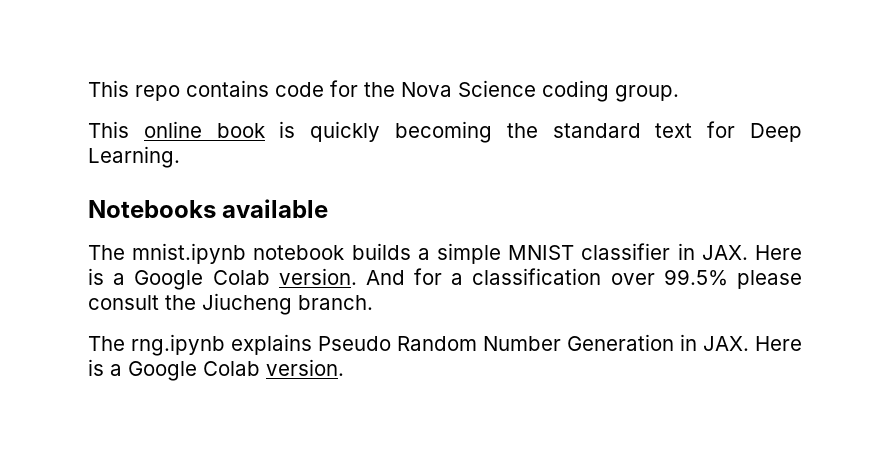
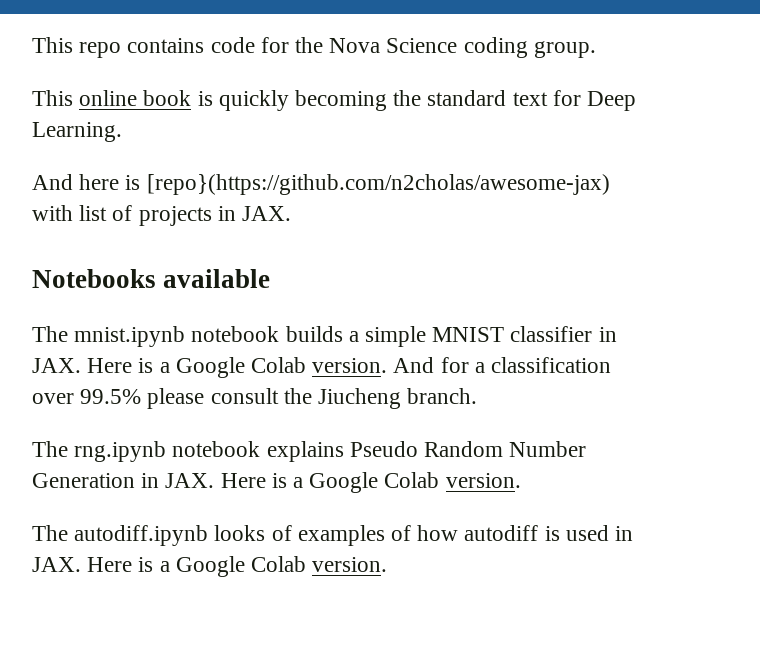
(180, 157) none -> [32,174,610,195] [32,205,292,226] // And here is [repo}(https://github.com/n2cholas/awesome-jax) with list of projects in JAX.
(225, 345) none -> [172,441,261,457] notebook
(344, 367) none -> [32,525,634,546] [32,556,388,577] // The autodiff.ipynb looks of examples of how autodiff is used in JAX. Here is a Google Colab version.

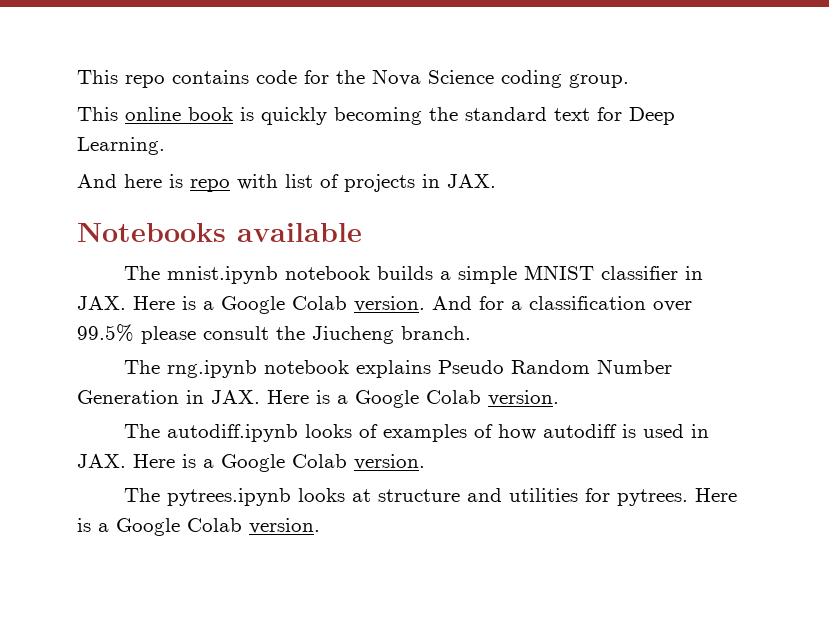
[146,174,610,195] [repo}(https://github.com/n2cholas/awesome-jax) -> [190,179,230,192] repo
(388, 564) none -> [124,488,738,506] [77,518,320,536] // The pytrees.ipynb looks at structure and utilities for pytrees. Here is a Google Colab version.

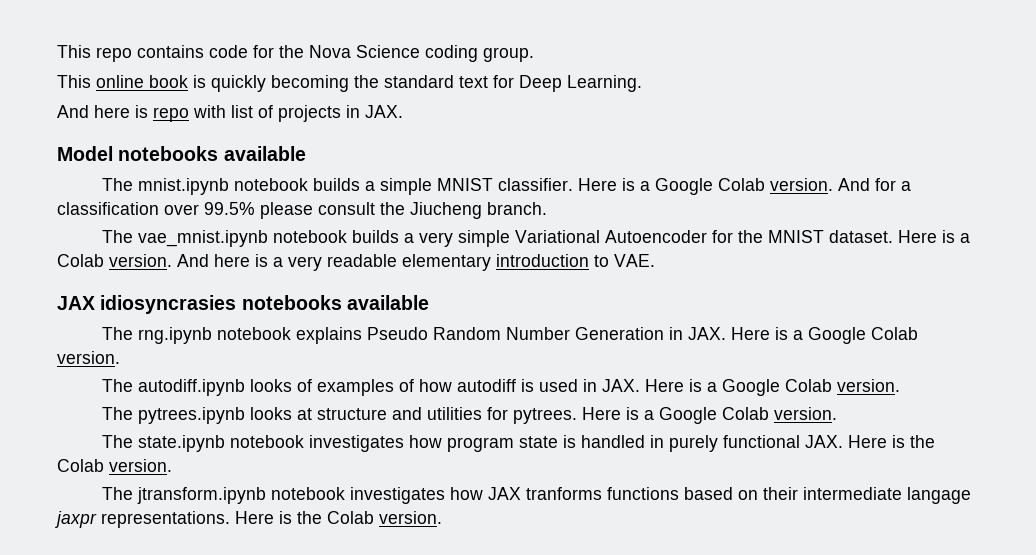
[77,223,226,242] Notebooks -> [57,146,219,161] Model notebooks
[601,266,704,280] [77,296,126,310] classifier in JAX. -> [497,178,573,191] classifier.
(471, 333) none -> [101,230,970,247] [57,254,655,271] [57,295,429,314] // The vae_mnist.ipynb notebook builds a very simple Variational Autoencoder for the MNIST dataset. Here is a Colab version. And here is a very readable elementary introduction to VAE. // JAX idiosyncrasies notebooks available
(320, 526) none -> [101,435,935,452] [57,459,172,472] [101,487,971,504] [55,511,442,528] // The state.ipynb notebook investigates how program state is handled in purely functional JAX. Here is the Colab version. // The jtransform.ipynb notebook investigates how JAX tranforms functions based on their intermediate langage jaxpr representations. Here is the Colab version.

